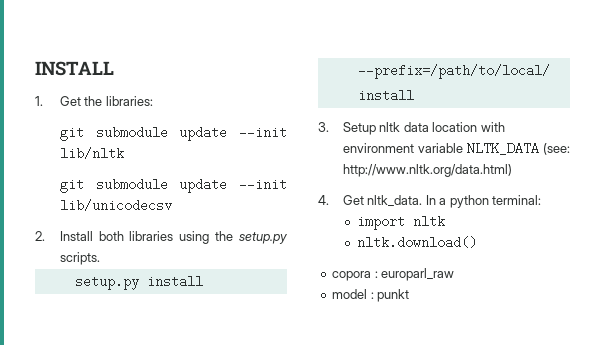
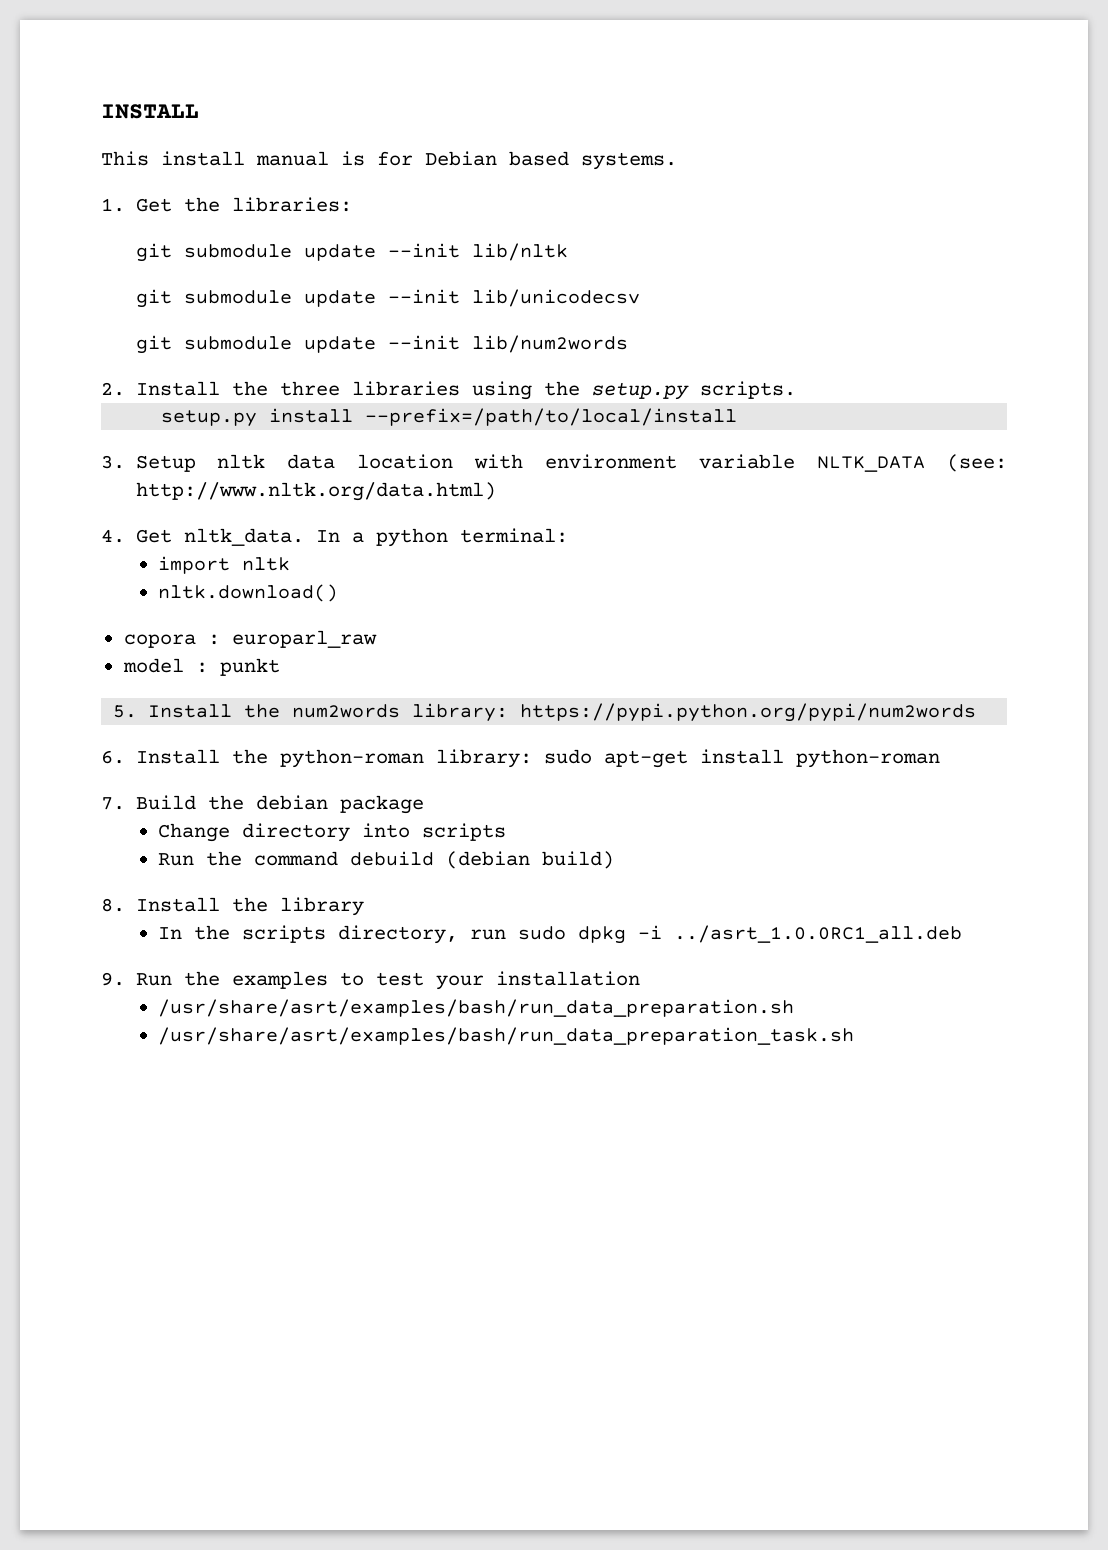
(114, 68) none -> [101,151,677,170] // This install manual is for Debian based systems.
(172, 205) none -> [135,335,628,354] // git submodule update --init lib/num2words
[98,231,124,241] both -> [231,381,340,396] the three
(410, 295) none -> [113,703,976,722] [101,749,940,768] [101,795,424,814] [158,823,507,842] [158,851,615,869] [101,897,364,916] [158,925,963,944] [101,971,640,990] [158,999,795,1017] [158,1027,855,1045] // 5. Install the num2words library: https://pypi.python.org/pypi/num2words // 6. Install the python-roman library: sudo apt-get install python-roman // 7. Build the debian package // Change directory into scripts // Run the command debuild (debian build) // 8. Install the library // In the scripts directory, run sudo dpkg -i ../asrt_1.0.0RC1_all.deb // 9. Run the examples to test your installation // /usr/share/asrt/examples/bash/run_data_preparation.sh // /usr/share/asrt/examples/bash/run_data_preparation_task.sh

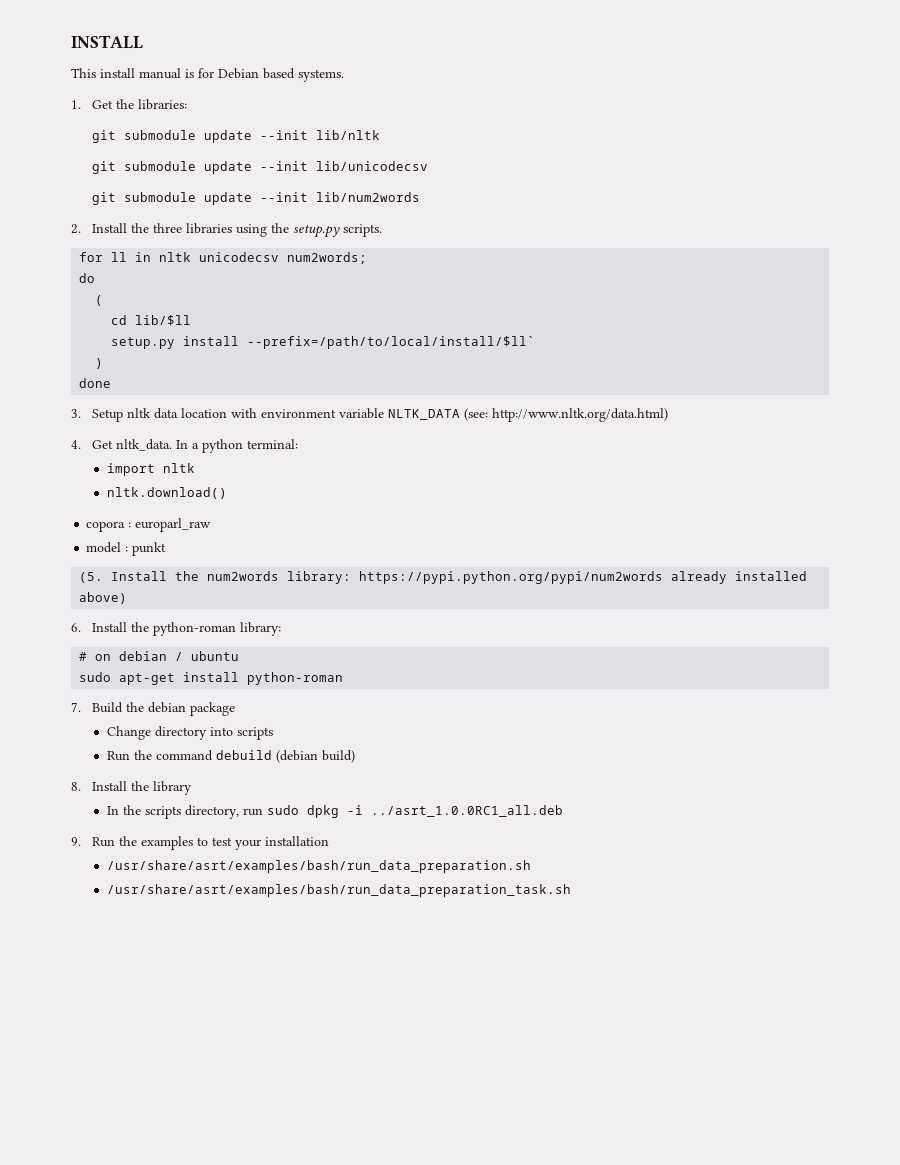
(796, 390) none -> [79,252,368,264] [79,273,96,283] [95,295,104,306] [111,315,192,326] // for ll in nltk unicodecsv num2words; // do // ( // cd lib/$ll
[365,408,738,426] --prefix=/path/to/local/install -> [247,336,536,349] [95,358,104,369] [79,378,112,388] --prefix=/path/to/local/install/$ll` // ) // done
[113,705,138,718] 5. -> [79,572,104,583] (5.
(976, 712) none -> [671,571,808,584] [79,592,128,604] already installed above)
(532, 758) none -> [79,651,240,661] // # on debian / ubuntu //

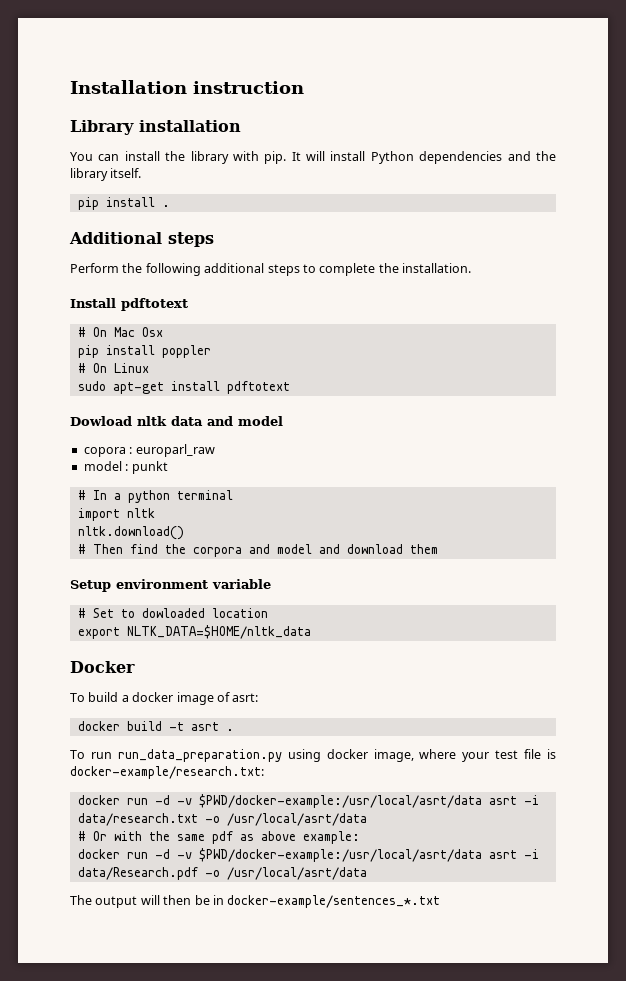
[71,35,143,49] [71,68,344,82] [71,99,187,110] [91,130,380,143] [91,161,428,174] [91,192,420,205] [71,223,382,238] [79,252,368,264] [79,273,96,283] [95,295,104,306] [111,315,192,326] [111,336,536,349] [95,358,104,369] [79,378,112,388] [71,408,668,422] [71,439,298,453] [106,463,195,476] [106,487,227,499] INSTALL // This install manual is for Debian based systems. // 1. Get the libraries: // git submodule update --init lib/nltk // git submodule update --init lib/unicodecsv // git submodule update --init lib/num2words // 2. Install the three libraries using the setup.py scripts. // for ll in nltk unicodecsv num2words; // do // ( // cd lib/$ll // setup.py install --prefix=/path/to/local/install/$ll` // ) // done // 3. Setup nltk data location with environment variable NLTK_DATA (see: http://www.nltk.org/data.html) // 4. Get nltk_data. In a python terminal: // import nltk // nltk.download() -> [70,80,304,94] [70,120,241,135] [70,151,556,164] [70,168,142,181] [77,197,170,210] [69,232,214,247] [70,263,471,276] [70,298,188,311] [77,327,163,337] [77,345,211,358] [77,363,149,373] [77,381,290,394] [70,416,283,426] Installation instruction // Library installation // You can install the library with pip. It will install Python dependencies and the library itself. // pip install . // Additional steps // Perform the following additional steps to complete the installation. // Install pdftotext // # On Mac Osx // pip install poppler // # On Linux // sudo apt-get install pdftotext // Dowload nltk data and model
[79,571,808,584] [79,592,128,604] [71,622,281,636] [79,651,240,661] [79,672,344,685] [71,702,235,716] [106,726,273,740] [106,750,355,763] [71,781,192,795] [106,805,563,819] [71,836,329,850] [106,860,531,873] [106,884,571,897] (5. Install the num2words library: https://pypi.python.org/pypi/num2words already installed above) // 6. Install the python-roman library: // # on debian / ubuntu // sudo apt-get install python-roman // 7. Build the debian package // Change directory into scripts // Run the command debuild (debian build) // 8. Install the library // In the scripts directory, run sudo dpkg -i ../asrt_1.0.0RC1_all.deb // 9. Run the examples to test your installation // /usr/share/asrt/examples/bash/run_data_preparation.sh // /usr/share/asrt/examples/bash/run_data_preparation_task.sh -> [77,490,233,503] [77,508,155,521] [77,526,184,540] [77,544,438,557] [70,579,271,592] [77,608,268,618] [77,625,311,639] [70,661,135,673] [70,692,259,705] [77,721,234,731] [70,749,556,762] [70,766,264,779] [77,794,539,808] [77,813,367,826] [77,831,360,844] [77,848,539,862] [77,867,367,880] [70,895,441,908] # In a python terminal // import nltk // nltk.download() // # Then find the corpora and model and download them // Setup environment variable // # Set to dowloaded location // export NLTK_DATA=$HOME/nltk_data // Docker // To build a docker image of asrt: // docker build -t asrt . // To run run_data_preparation.py using docker image, where your test file is docker-example/research.txt: // docker run -d -v $PWD/docker-example:/usr/local/asrt/data asrt -i data/research.txt -o /usr/local/asrt/data // # Or with the same pdf as above example: // docker run -d -v $PWD/docker-example:/usr/local/asrt/data asrt -i data/Research.pdf -o /usr/local/asrt/data // The output will then be in docker-example/sentences_*.txt

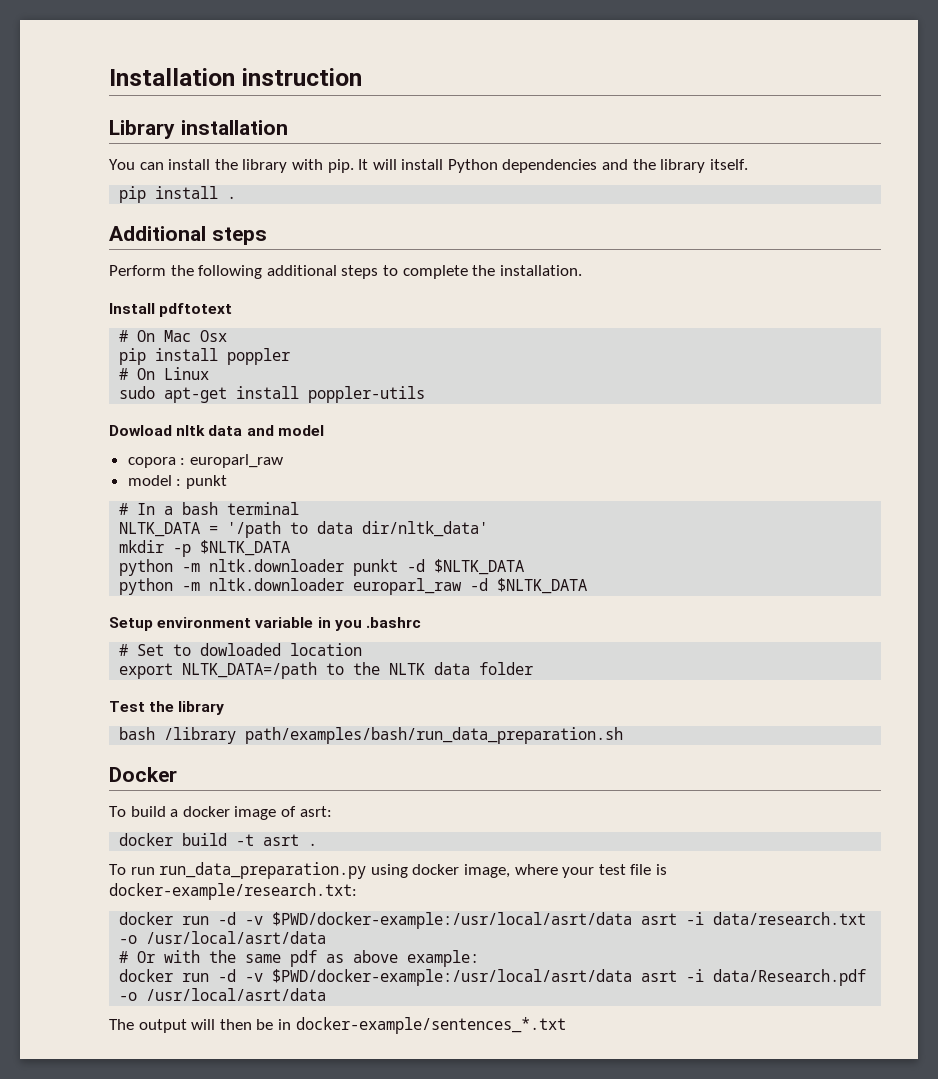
[226,381,290,394] pdftotext -> [308,386,426,403] poppler-utils
[127,490,170,503] python -> [182,502,219,515] bash
[77,508,155,521] [77,526,184,540] [77,544,438,557] import nltk // nltk.download() // # Then find the corpora and model and download them -> [119,521,489,538] [119,540,291,557] [119,559,525,576] [119,578,588,595] NLTK_DATA = '/path to data dir/nltk_data' // mkdir -p $NLTK_DATA // python -m nltk.downloader punkt -d $NLTK_DATA // python -m nltk.downloader europarl_raw -d $NLTK_DATA
(271, 584) none -> [317,617,421,631] in you .bashrc
[126,625,311,639] NLTK_DATA=$HOME/nltk_data -> [182,662,534,679] [109,701,225,715] [119,727,624,744] NLTK_DATA=/path to the NLTK data folder // Test the library // bash /library path/examples/bash/run_data_preparation.sh

